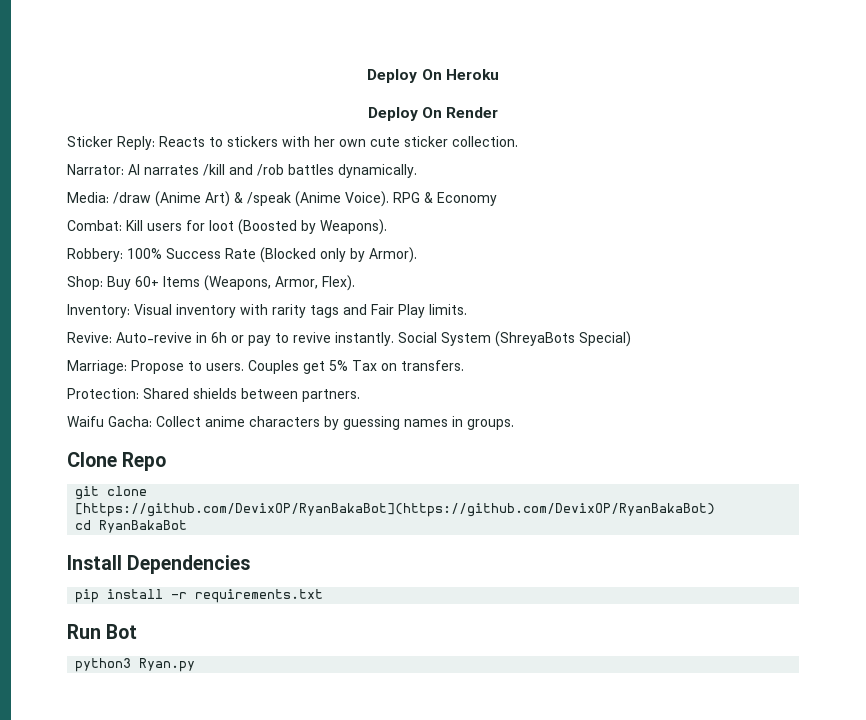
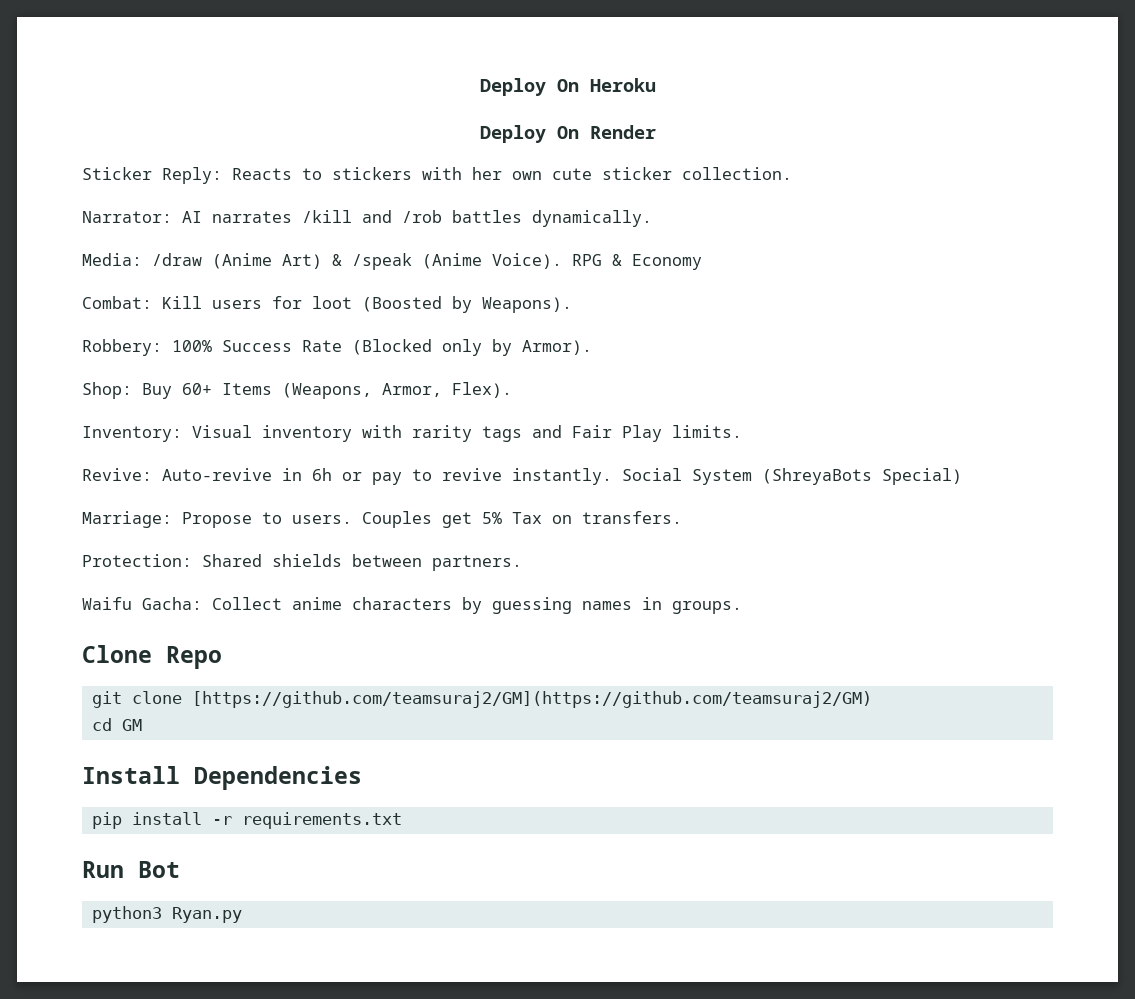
[75,503,716,517] [https://github.com/DevixOP/RyanBakaBot](https://github.com/DevixOP/RyanBakaBot) -> [191,691,872,708] [https://github.com/teamsuraj2/GM](https://github.com/teamsuraj2/GM)
[99,520,188,533] RyanBakaBot -> [121,719,142,731] GM

